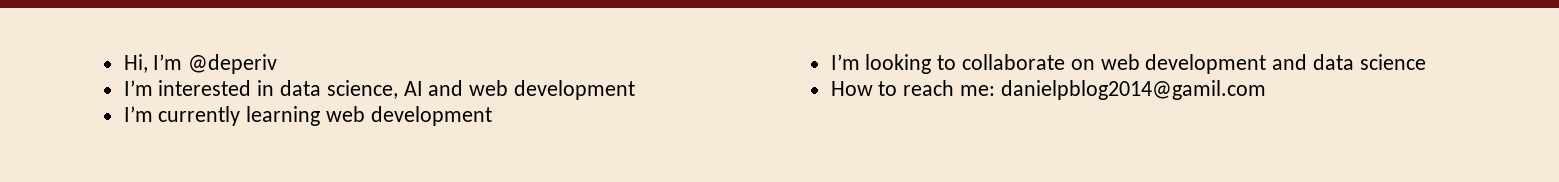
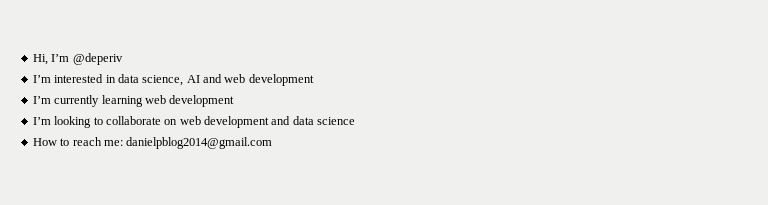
[1000,80,1266,100] danielpblog2014@gamil.com -> [126,137,273,149] danielpblog2014@gmail.com

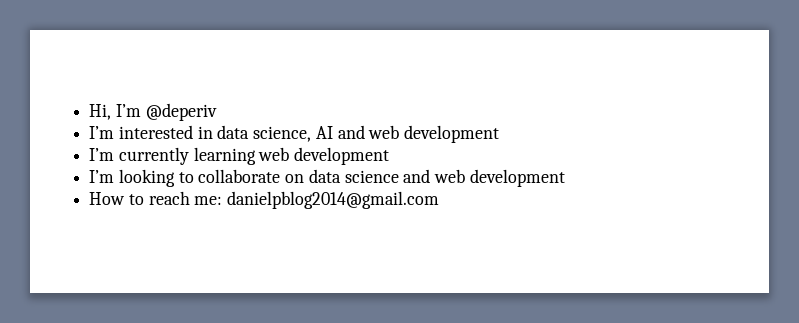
[179,116,356,128] web development and data science -> [308,169,565,187] data science and web development

